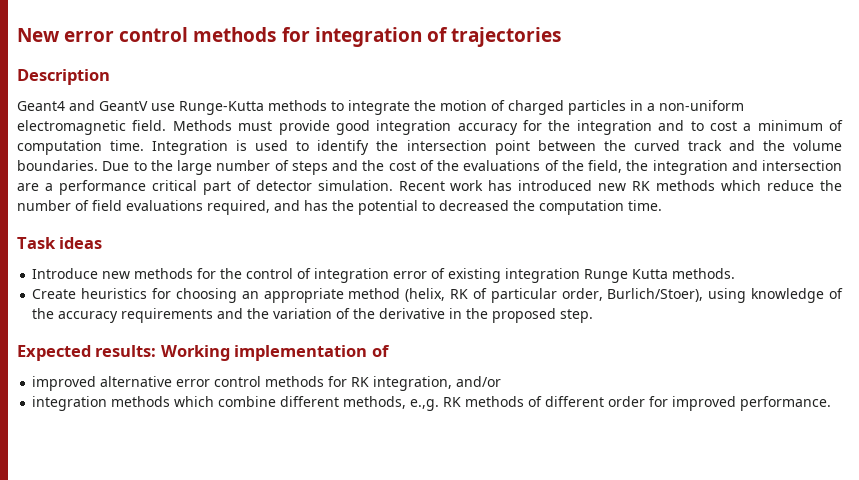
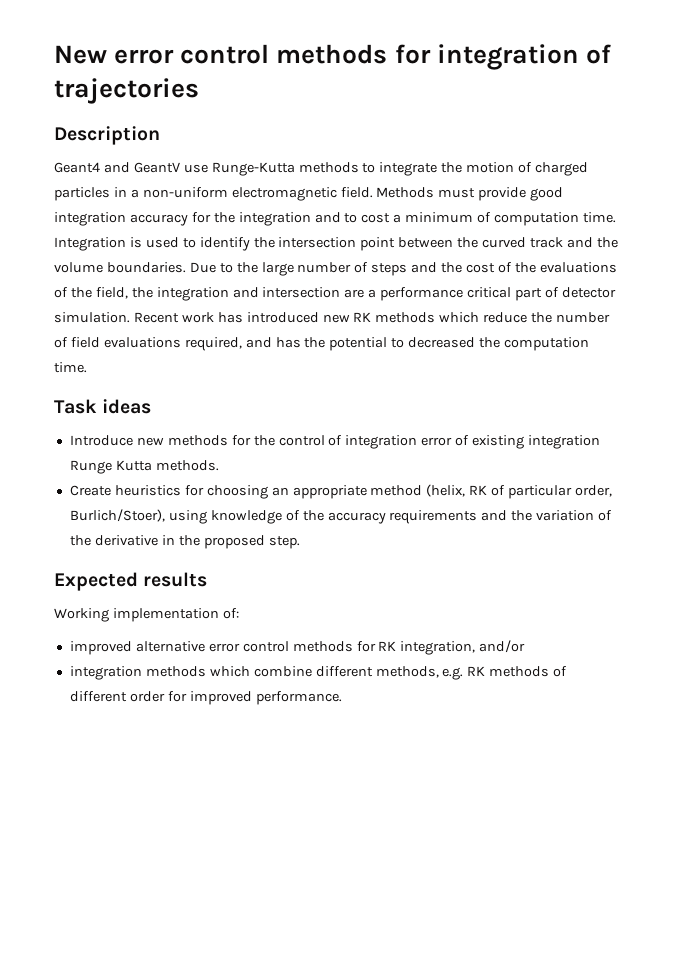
[95,345,157,357] results: -> [143,572,208,587] results //
[371,345,390,357] of -> [222,608,239,619] of:
[410,399,440,411] e.,g. -> [442,667,464,680] e.g.

